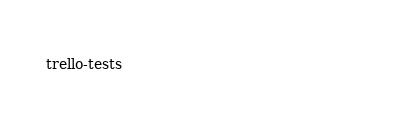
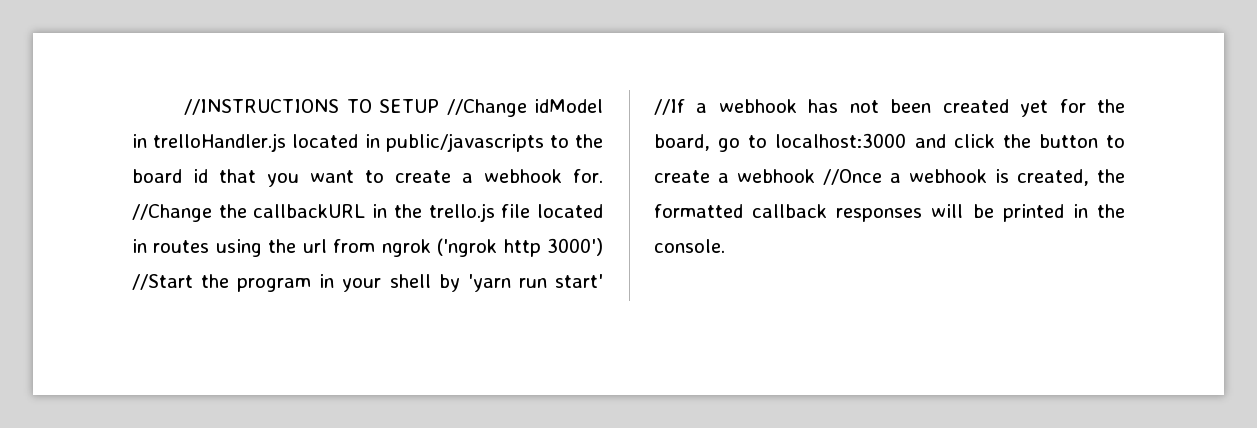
[46,58,122,69] trello-tests -> [184,99,603,117] [132,133,603,152] [132,169,604,187] [132,203,603,222] [132,238,604,257] [132,274,603,292] [654,99,1125,117] [654,133,1125,152] [654,169,1125,186] [654,204,1125,222] [654,239,725,253] //INSTRUCTIONS TO SETUP //Change idModel in trelloHandler.js located in public/javascripts to the board id that you want to create a webhook for. //Change the callbackURL in the trello.js file located in routes using the url from ngrok ('ngrok http 3000') //Start the program in your shell by 'yarn run start' //If a webhook has not been created yet for the board, go to localhost:3000 and click the button to create a webhook //Once a webhook is created, the formatted callback responses will be printed in the console.

